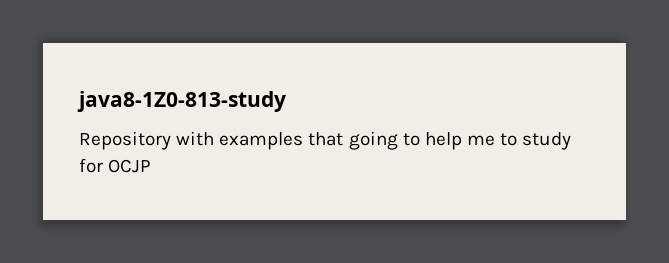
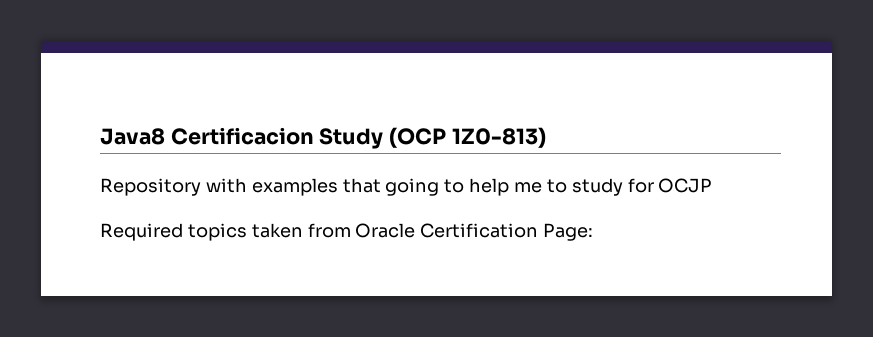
[77,91,286,112] java8-1Z0-813-study -> [100,127,546,149] Java8 Certificacion Study (OCP 1Z0-813)
(152, 166) none -> [100,223,594,241] // Required topics taken from Oracle Certification Page:

